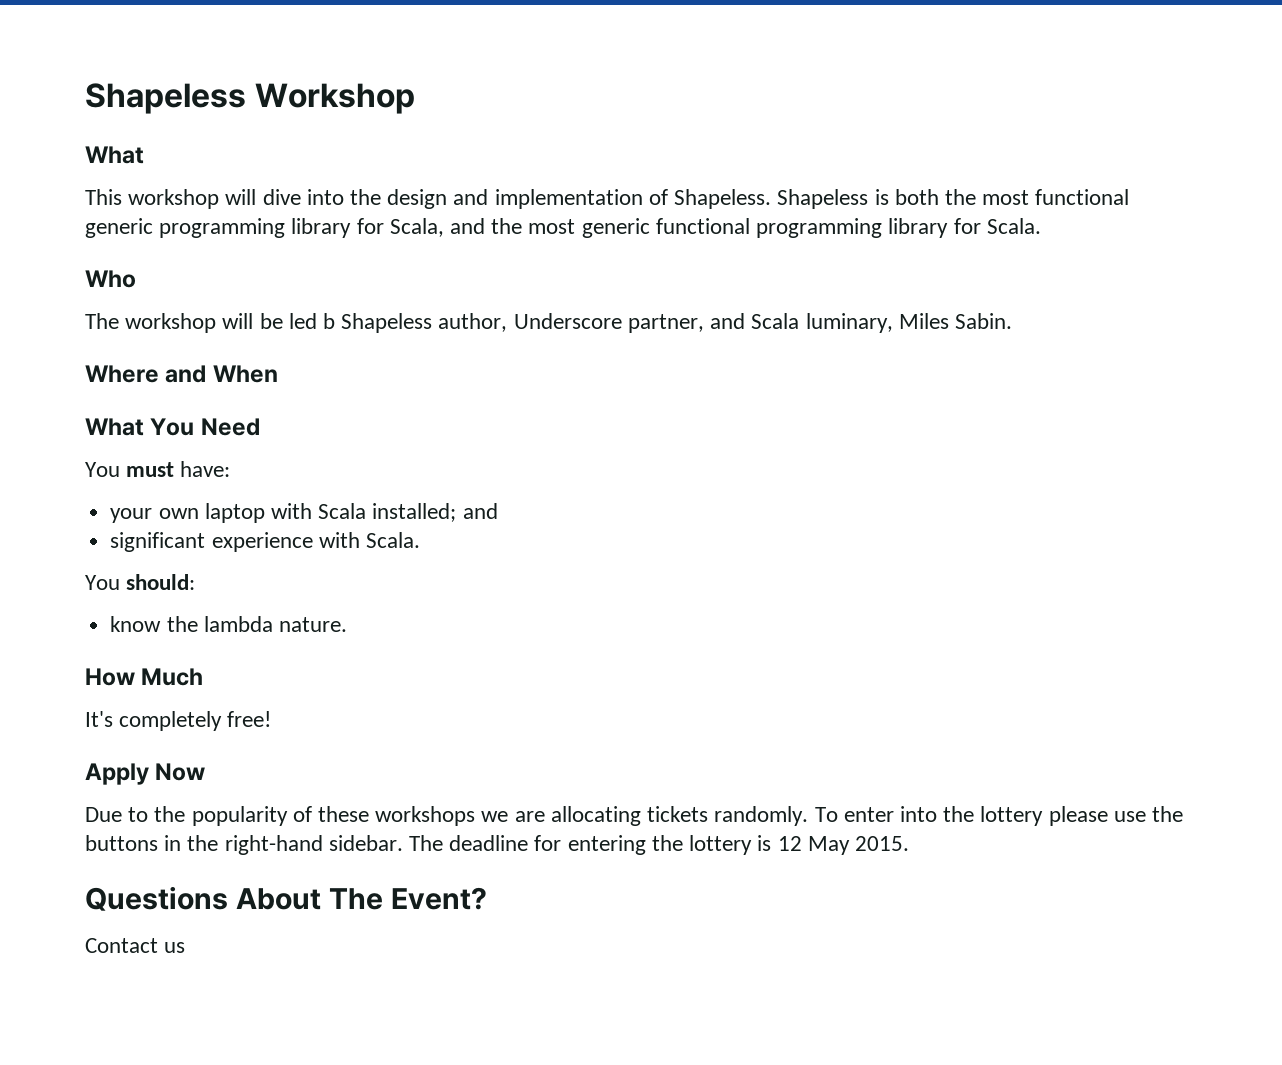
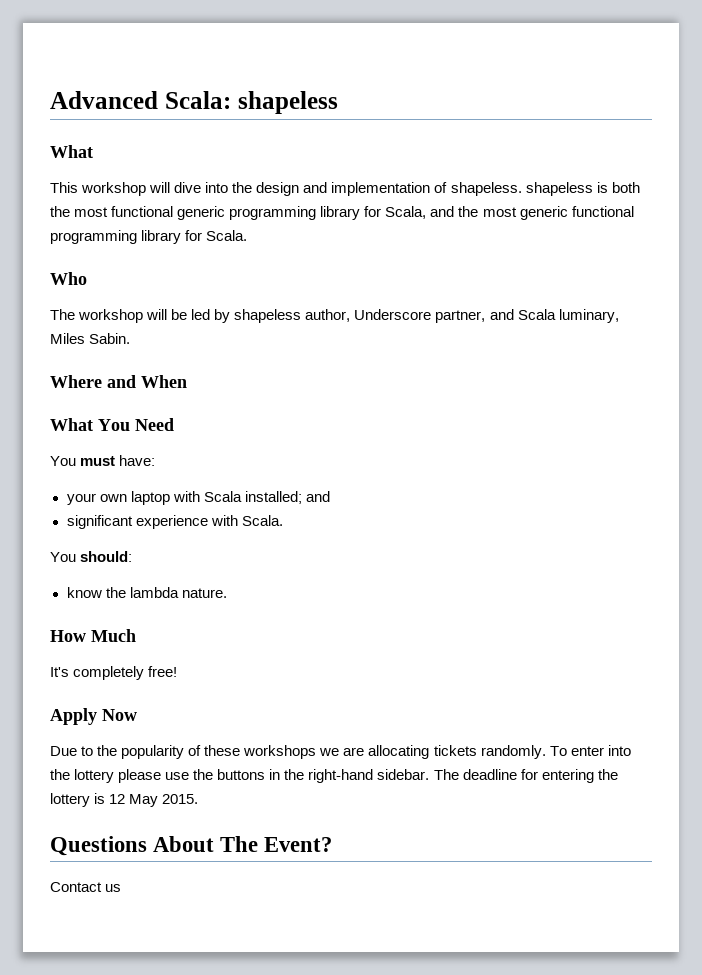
[85,83,415,114] Shapeless Workshop -> [50,91,338,114] Advanced Scala: shapeless
[674,189,869,209] Shapeless. Shapeless -> [450,182,593,196] shapeless. shapeless
[323,313,433,333] b Shapeless -> [214,309,302,323] by shapeless

